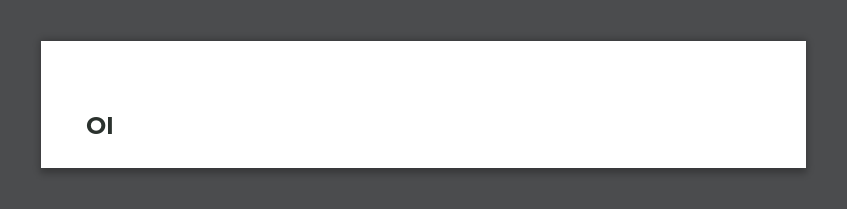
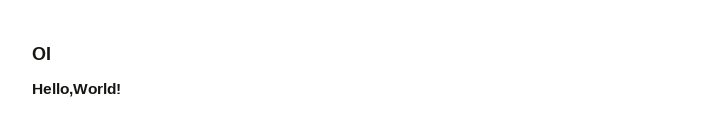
(114, 125) none -> [32,83,121,97] // Hello,World!

